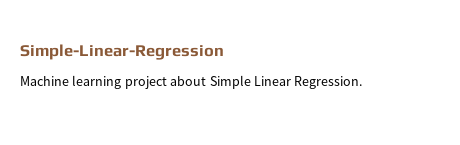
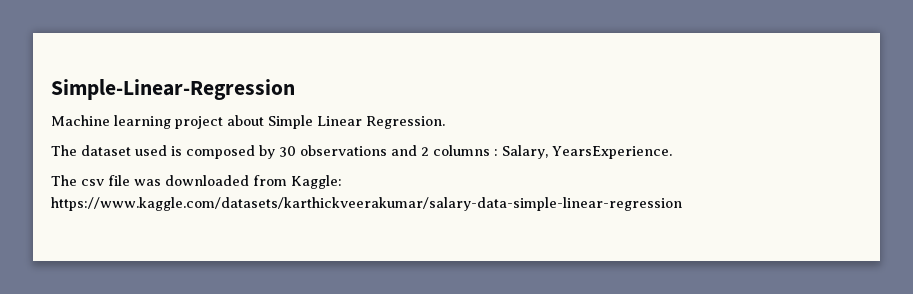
(363, 82) none -> [51,145,672,159] [51,175,342,189] [51,197,682,211] // The dataset used is composed by 30 observations and 2 columns : Salary, YearsExperience. // The csv file was downloaded from Kaggle: https://www.kaggle.com/datasets/karthickveerakumar/salary-data-simple-linear-regression

